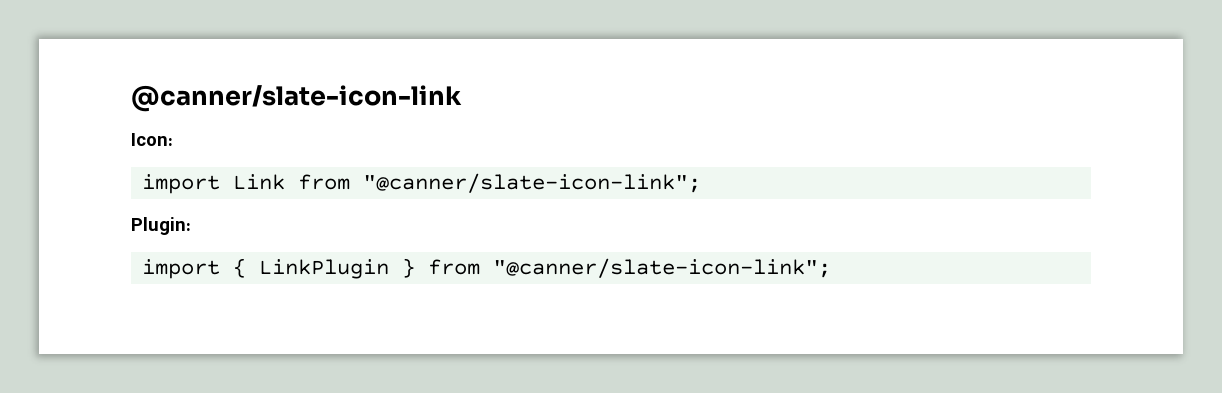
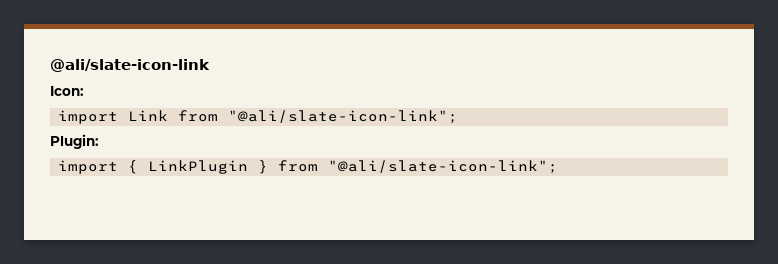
[131,85,462,112] @canner/slate-icon-link -> [50,59,210,72] @ali/slate-icon-link
[363,173,702,193] "@canner/slate-icon-link"; -> [228,110,459,124] "@ali/slate-icon-link";
[493,258,832,278] "@canner/slate-icon-link"; -> [328,160,559,174] "@ali/slate-icon-link";

